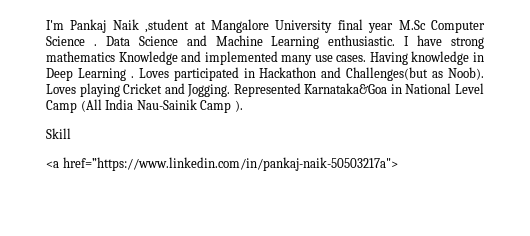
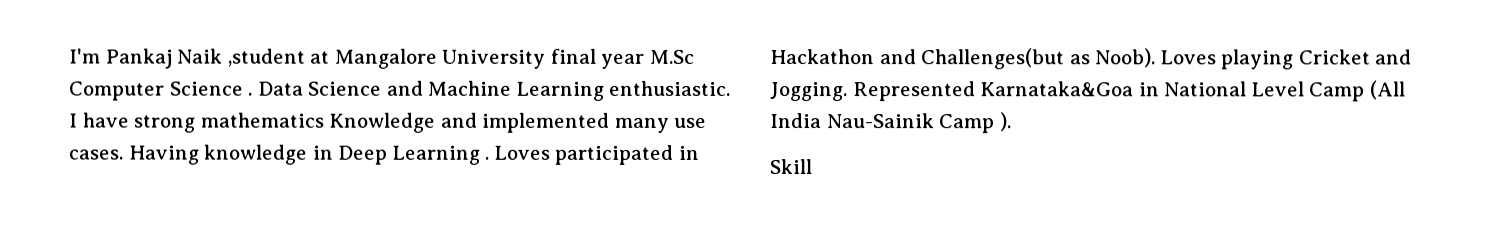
[46,157,398,171] // <a href=”https://www.linkedin.com/in/pankaj-naik-50503217a"> -> (812, 167) none

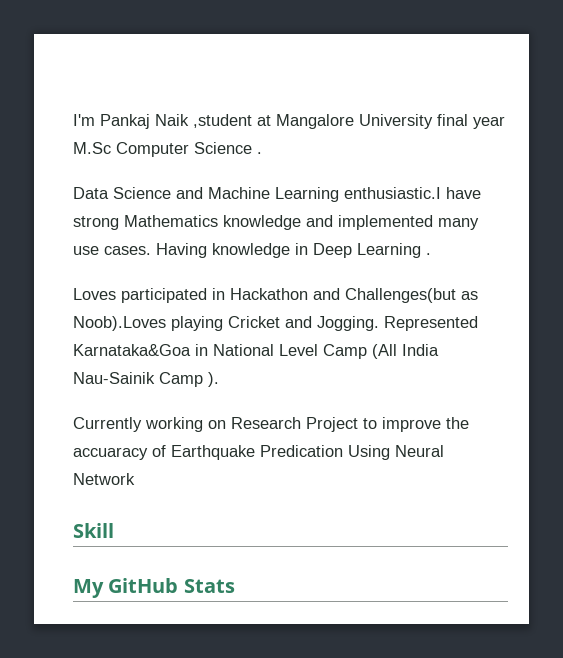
(254, 94) none -> (262, 153) //
[609,80,732,96] [68,112,437,133] enthusiastic. I have strong mathematics Knowledge -> [344,187,481,199] [73,215,301,230] enthusiastic.I have strong Mathematics knowledge
(490, 158) none -> (431, 254) //
[1095,48,1217,68] Noob). Loves -> [73,316,166,331] Noob).Loves
[769,159,812,175] Skill -> [73,417,469,432] [73,445,444,460] [73,473,135,485] [73,523,114,538] [73,578,235,598] Currently working on Research Project to improve the accuaracy of Earthquake Predication Using Neural Network // Skill // My GitHub Stats

